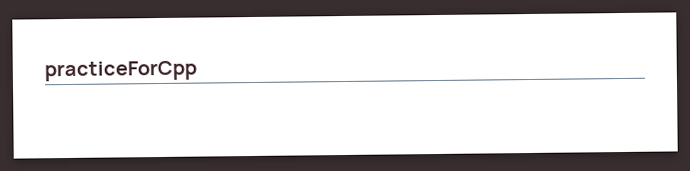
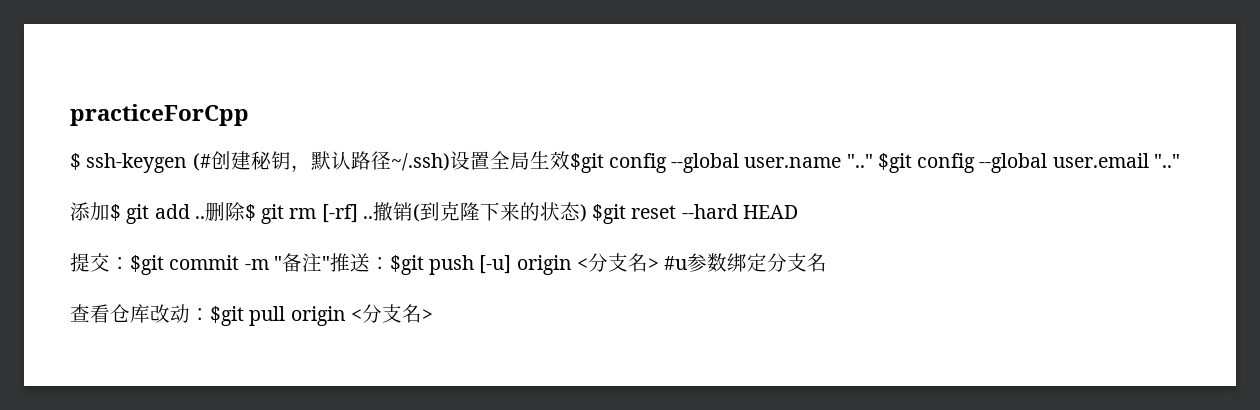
(197, 71) none -> [70,151,1180,173] [70,201,798,224] [70,253,828,275] [70,304,433,326] // $ ssh-keygen (#创建秘钥，默认路径~/.ssh)设置全局生效$git config --global user.name ".." $git config --global user.email ".." // 添加$ git add ..删除$ git rm [-rf] ..撤销(到克隆下来的状态) $git reset --hard HEAD // 提交：$git commit -m "备注"推送：$git push [-u] origin <分支名> #u参数绑定分支名 // 查看仓库改动：$git pull origin <分支名>

